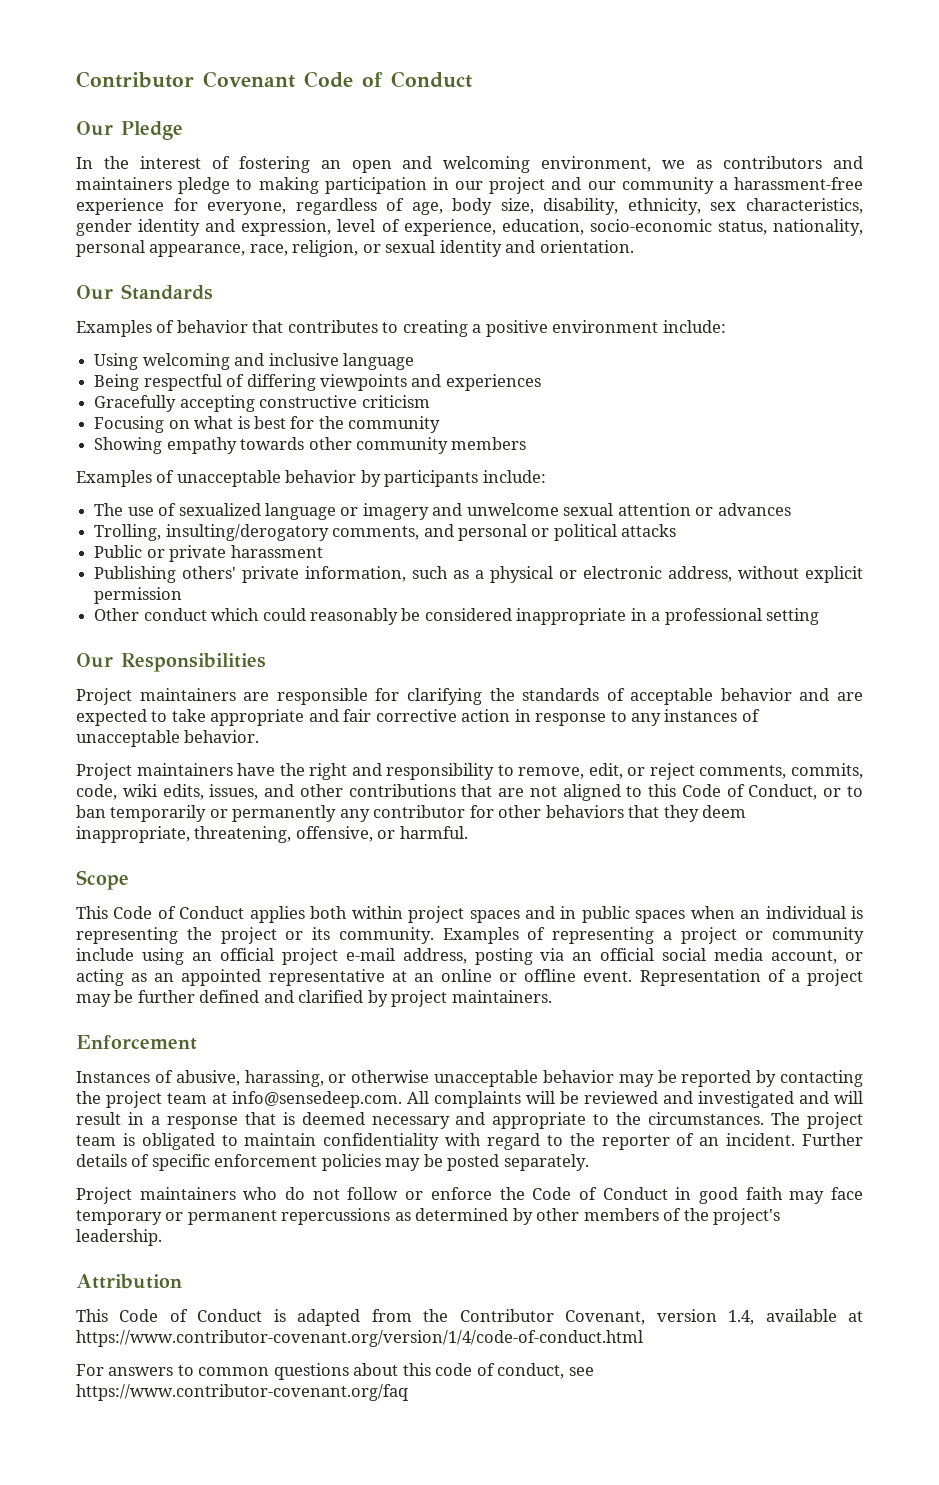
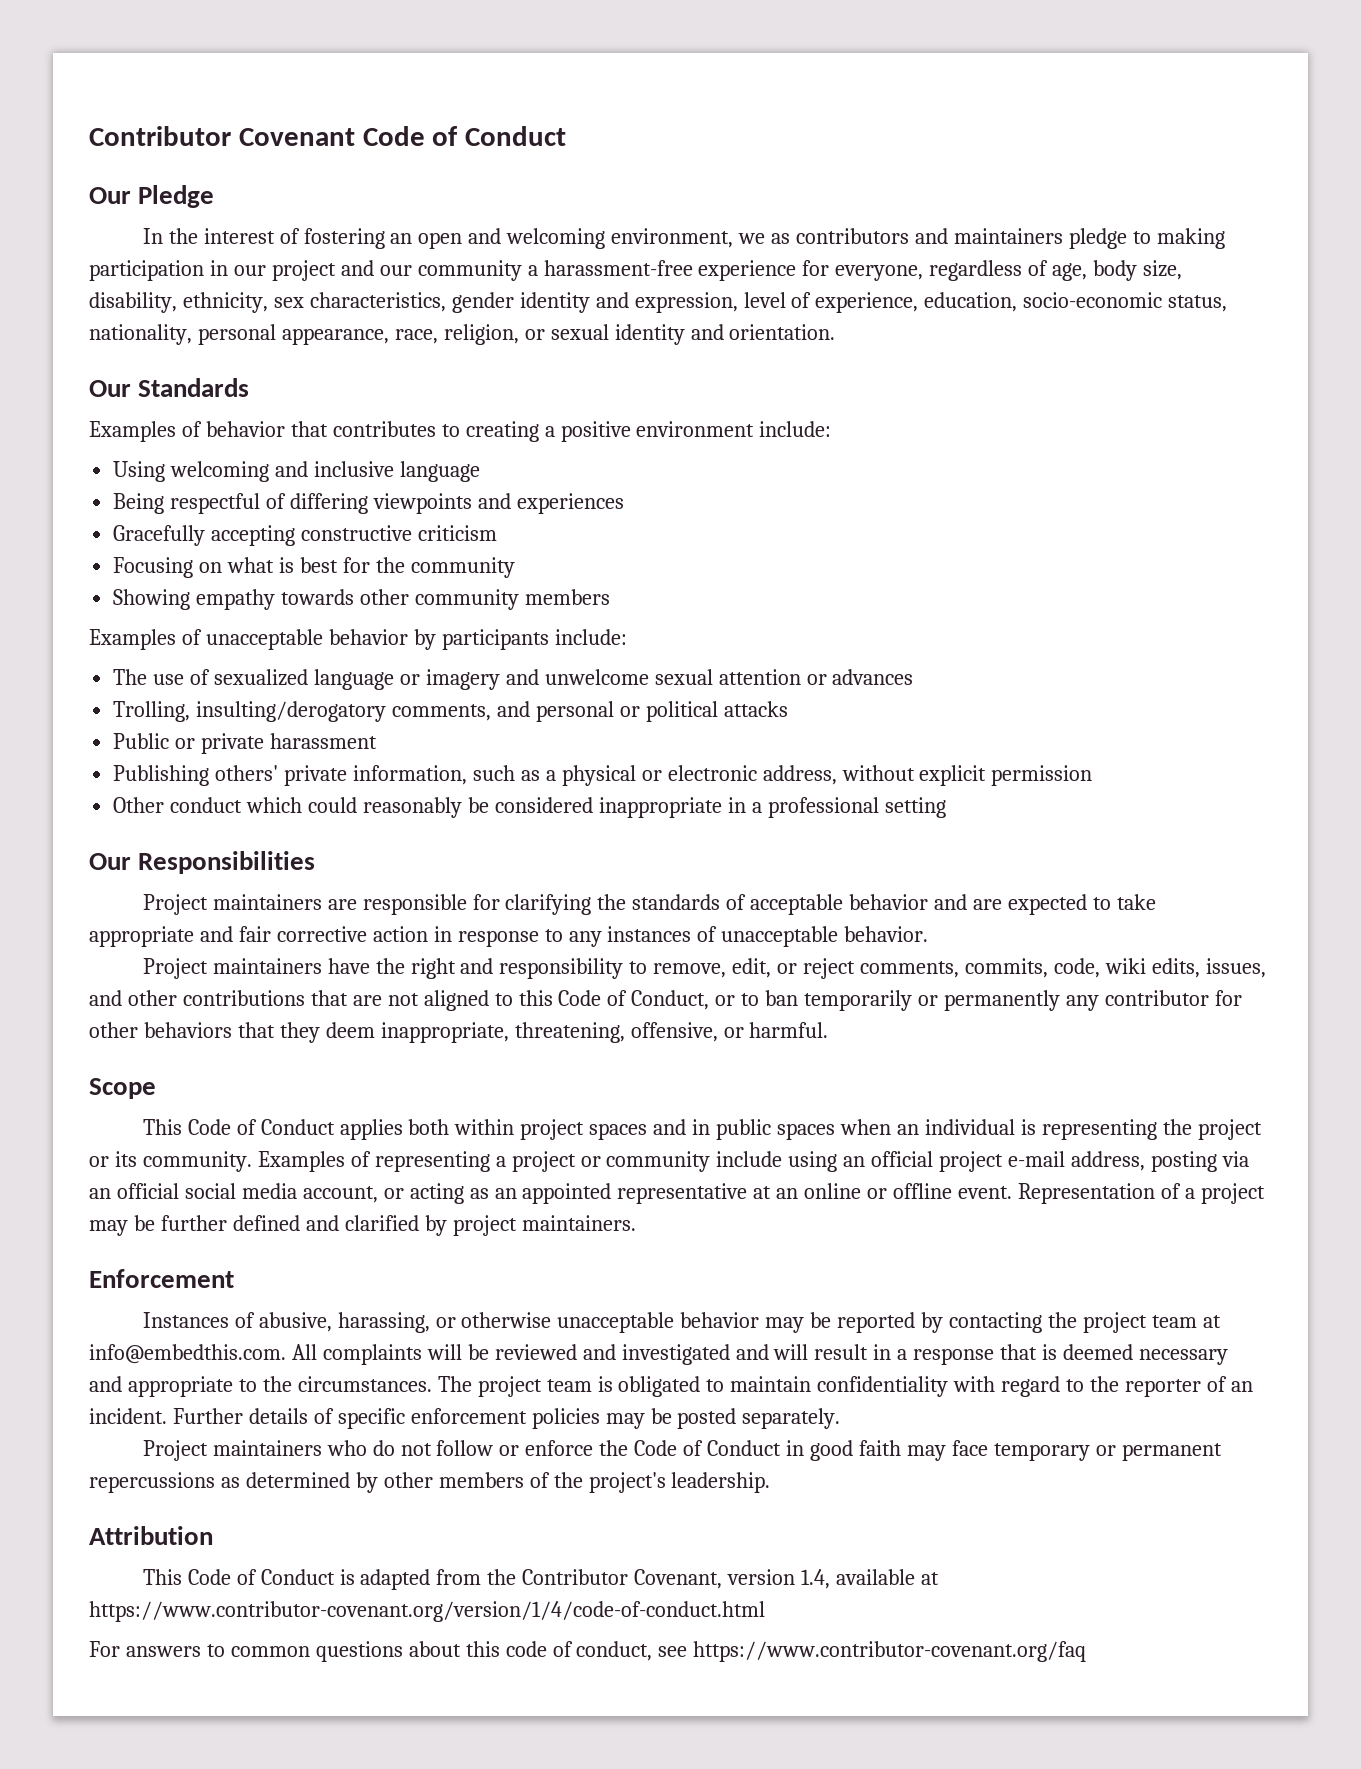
[232,1091,402,1108] info@sensedeep.com. -> [89,1344,286,1364] info@embedthis.com.

